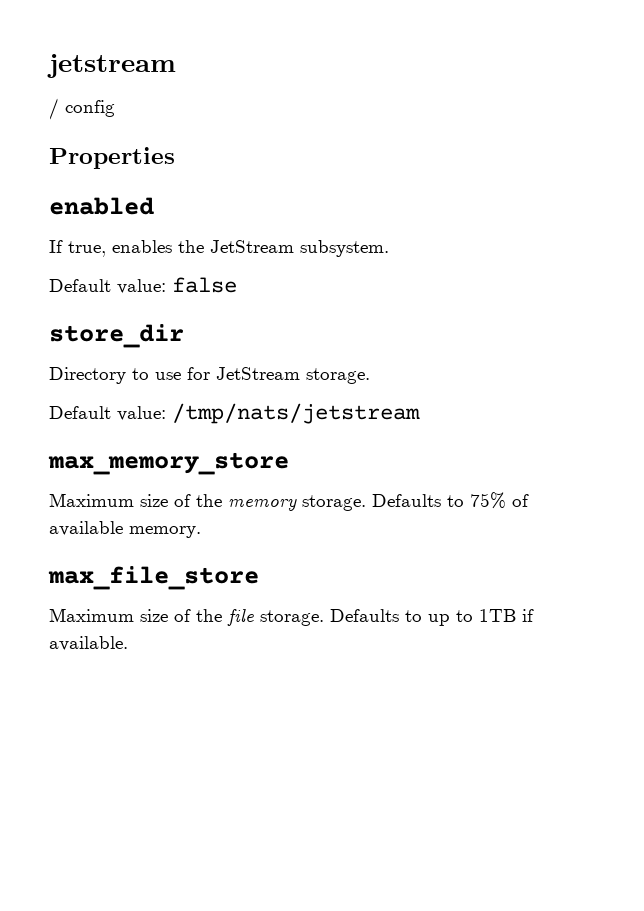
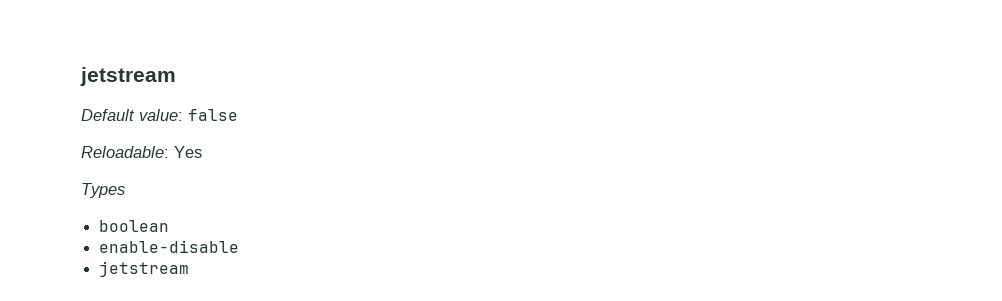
[49,98,115,120] [49,147,175,169] [49,197,154,215] [49,240,389,257] [49,277,237,294] [49,324,184,348] [49,367,370,384] [49,403,420,424] [48,452,289,475] [49,492,529,511] [49,521,201,538] [48,566,259,590] [49,608,534,626] [49,636,128,651] / config // Properties // enabled // If true, enables the JetStream subsystem. // Default value: false // store_dir // Directory to use for JetStream storage. // Default value: /tmp/nats/jetstream // max_memory_store // Maximum size of the memory storage. Defaults to 75% of available memory. // max_file_store // Maximum size of the file storage. Defaults to up to 1TB if available. -> [81,109,238,121] [81,146,202,158] [81,183,125,198] [99,220,170,232] [99,240,240,253] [99,261,190,277] Default value: false // Reloadable: Yes // Types // boolean // enable-disable // jetstream

